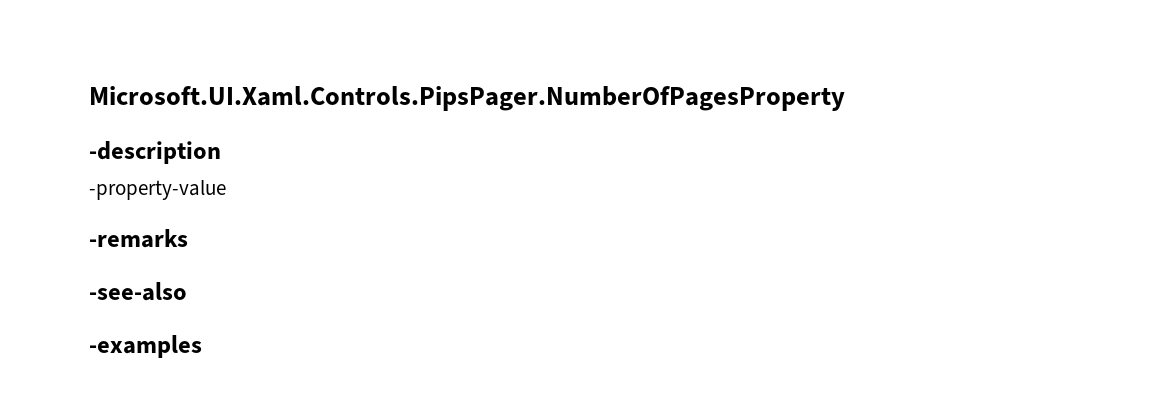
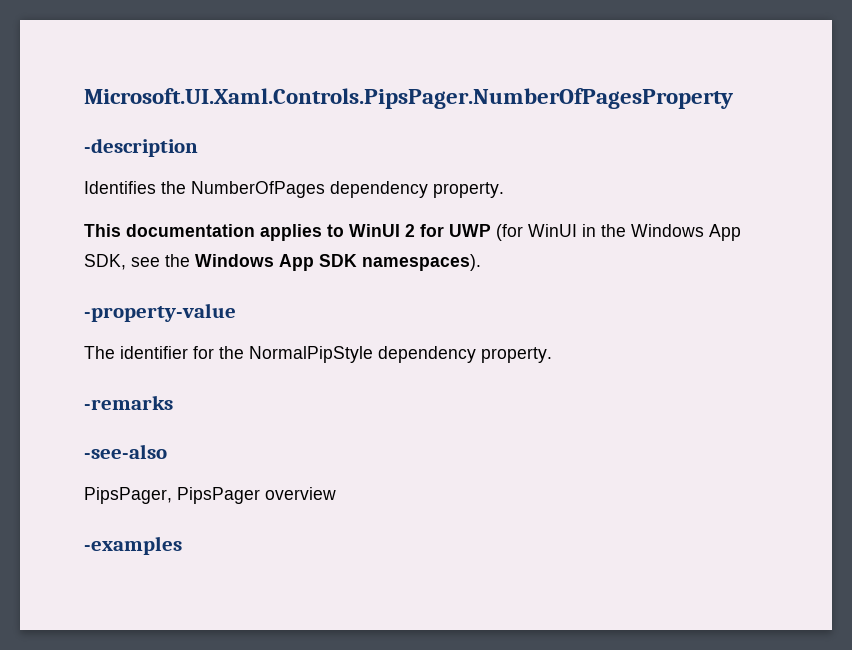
[89,180,226,200] -property-value -> [84,181,504,198] [84,224,741,241] [84,254,481,271] [84,303,236,322] [84,346,552,363] Identifies the NumberOfPages dependency property. // This documentation applies to WinUI 2 for UWP (for WinUI in the Windows App SDK, see the Windows App SDK namespaces). // -property-value // The identifier for the NormalPipStyle dependency property.
(187, 291) none -> [84,487,336,504] // PipsPager, PipsPager overview

